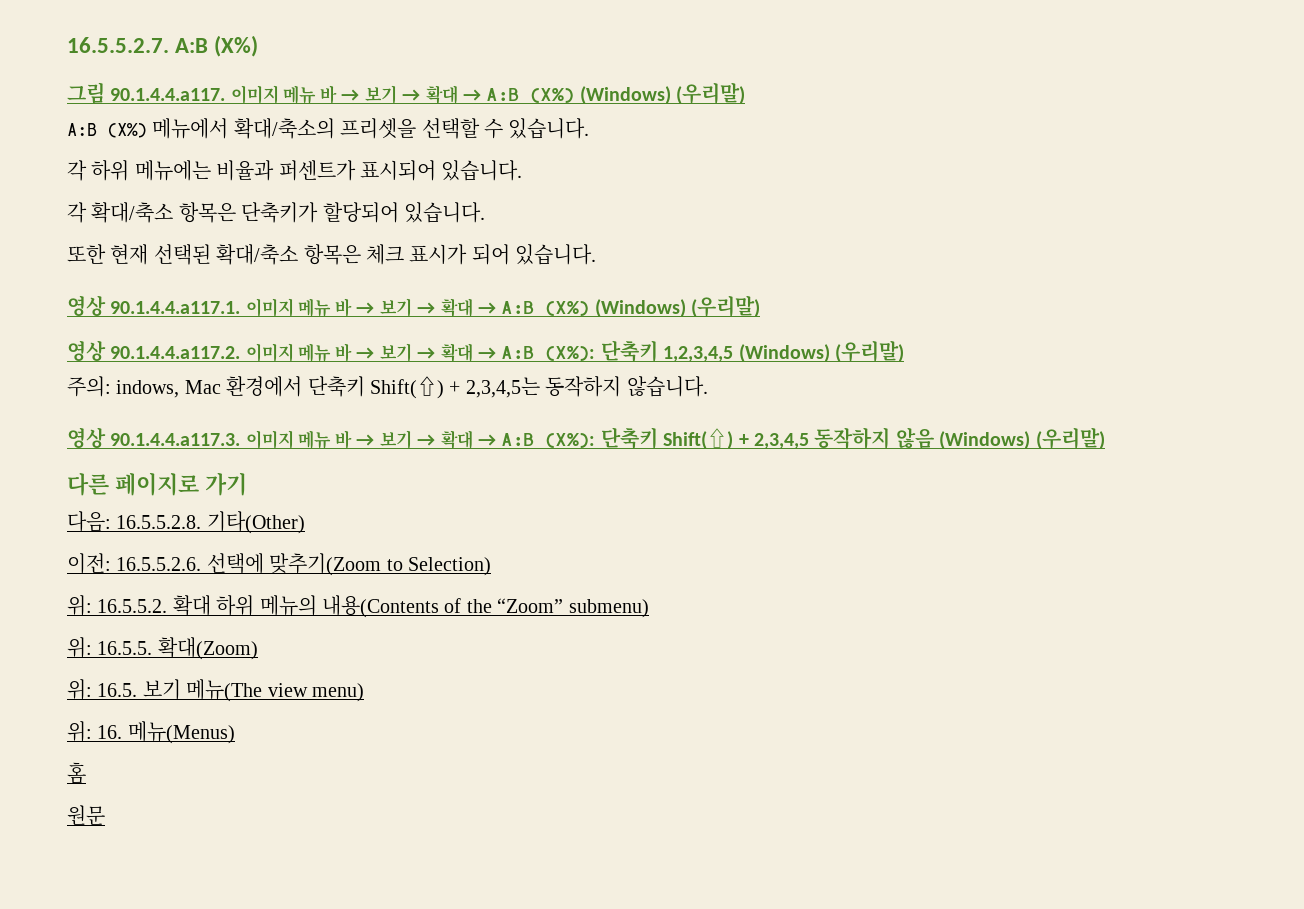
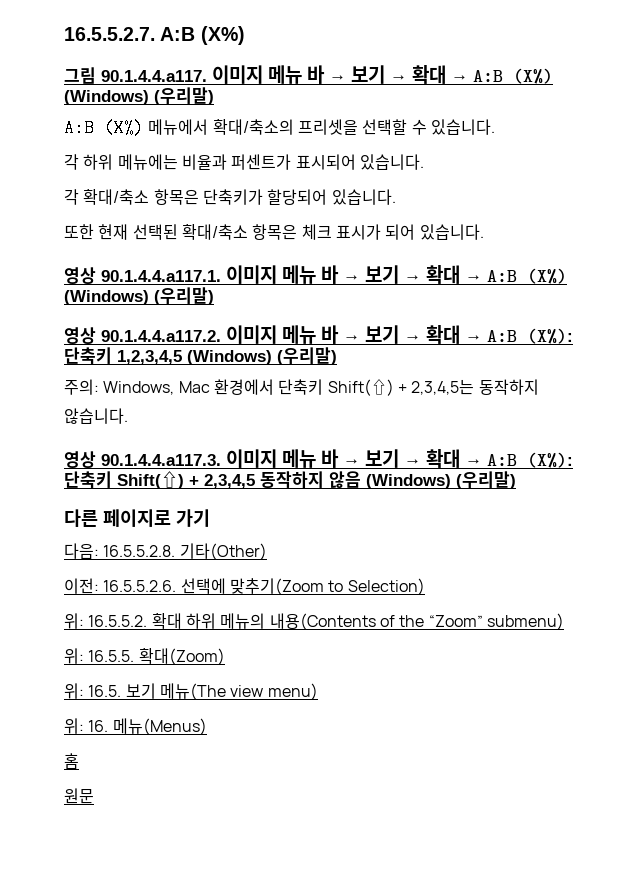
[116,380,180,398] indows, -> [103,381,175,395] Windows,

